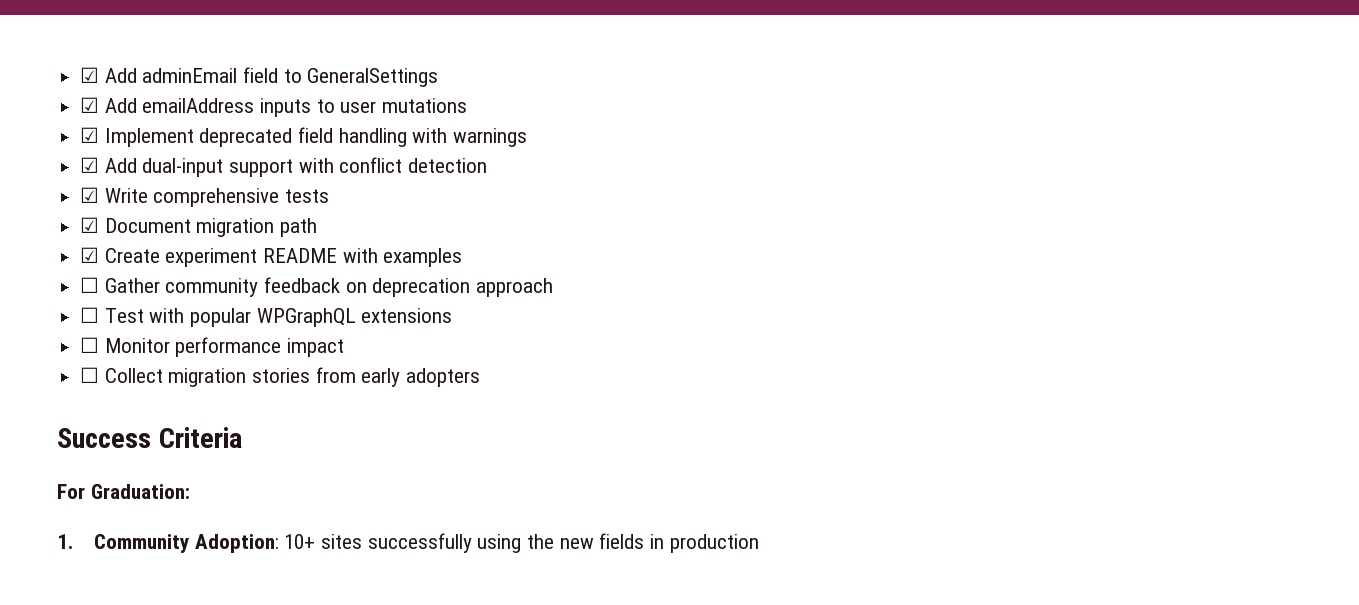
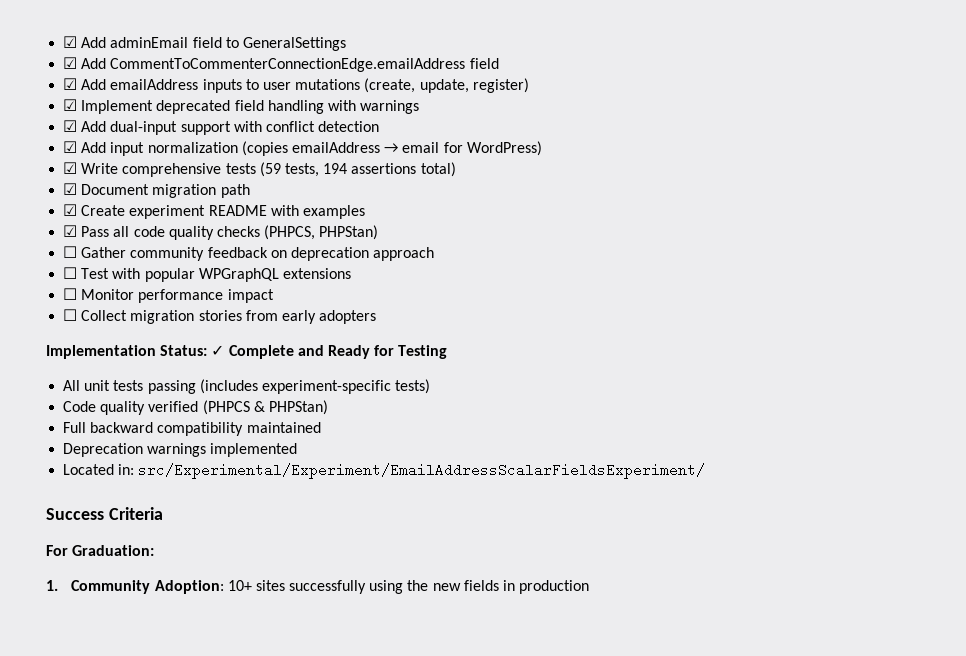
(439, 77) none -> [63,57,499,72] // ☑ Add CommentToCommenterConnectionEdge.emailAddress field
(468, 105) none -> [364,78,529,93] (create, update, register)
(488, 165) none -> [63,141,542,156] // ☑ Add input normalization (copies emailAddress → email for WordPress)
(330, 196) none -> [259,162,456,177] (59 tests, 194 assertions total)
(463, 257) none -> [63,225,379,240] // ☑ Pass all code quality checks (PHPCS, PHPStan)
(481, 377) none -> [46,345,448,359] [63,379,431,394] [63,400,328,415] [63,422,321,436] [63,443,298,457] [63,463,706,479] // Implementation Status: ✓ Complete and Ready for Testing // All unit tests passing (includes experiment-specific tests) // Code quality verified (PHPCS & PHPStan) // Full backward compatibility maintained // Deprecation warnings implemented // Located in: src/Experimental/Experiment/EmailAddressScalarFieldsExperiment/

